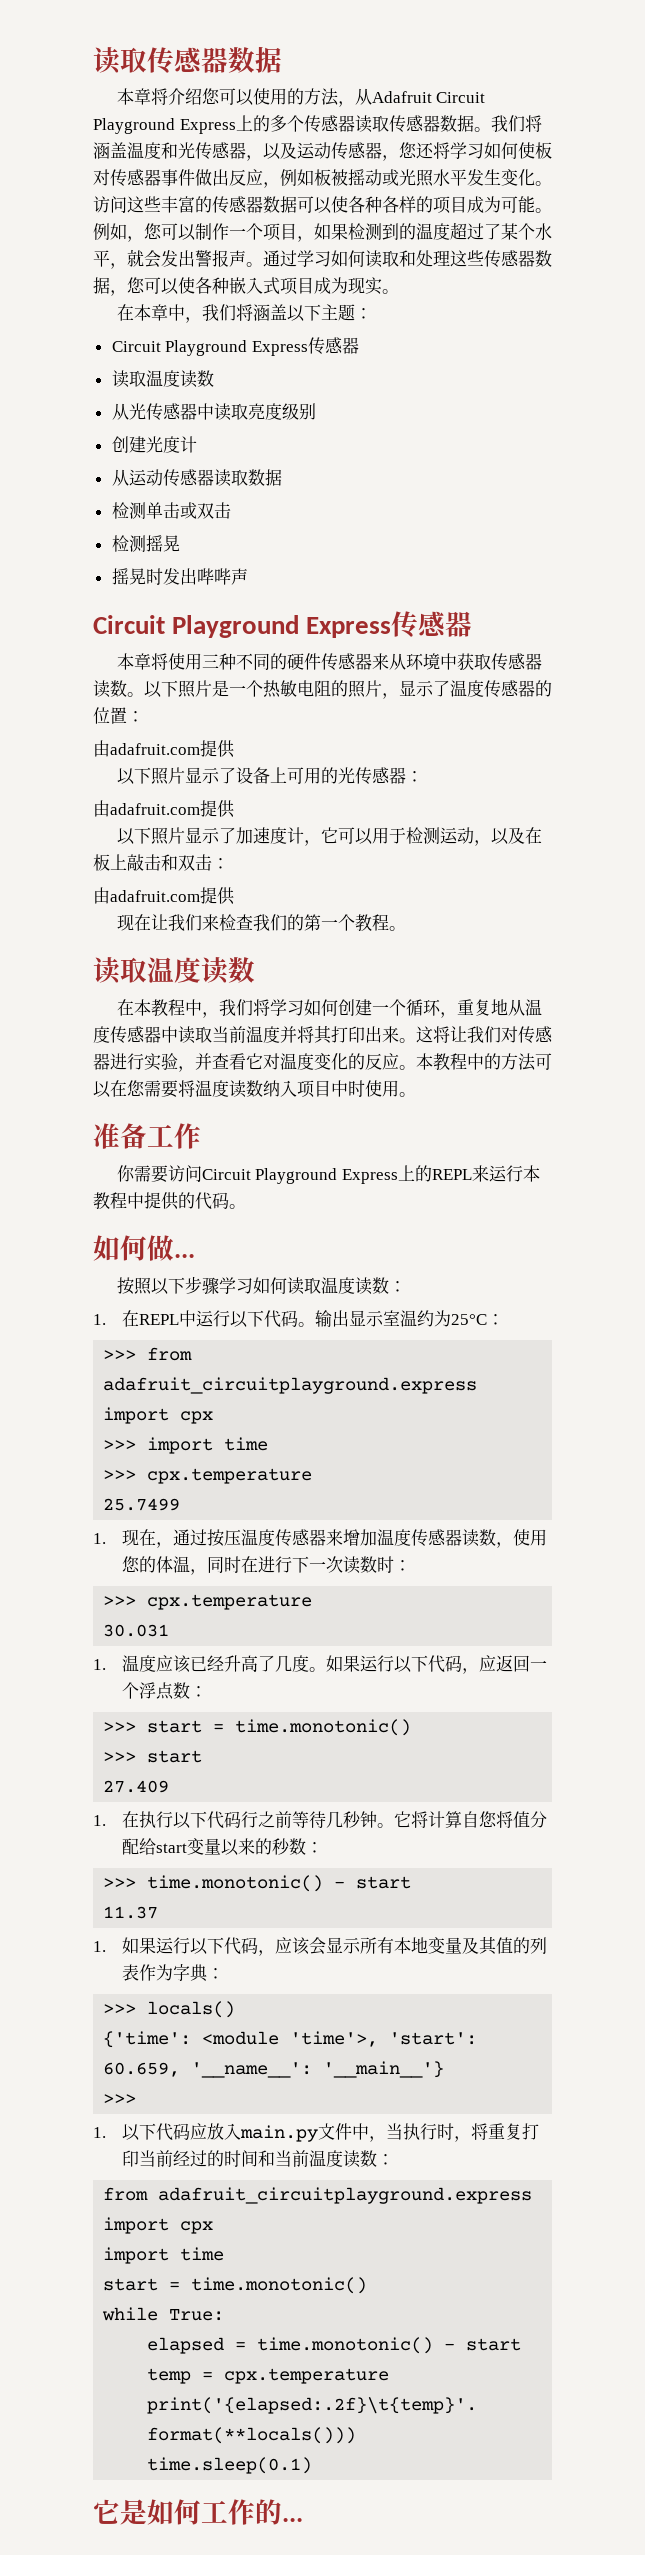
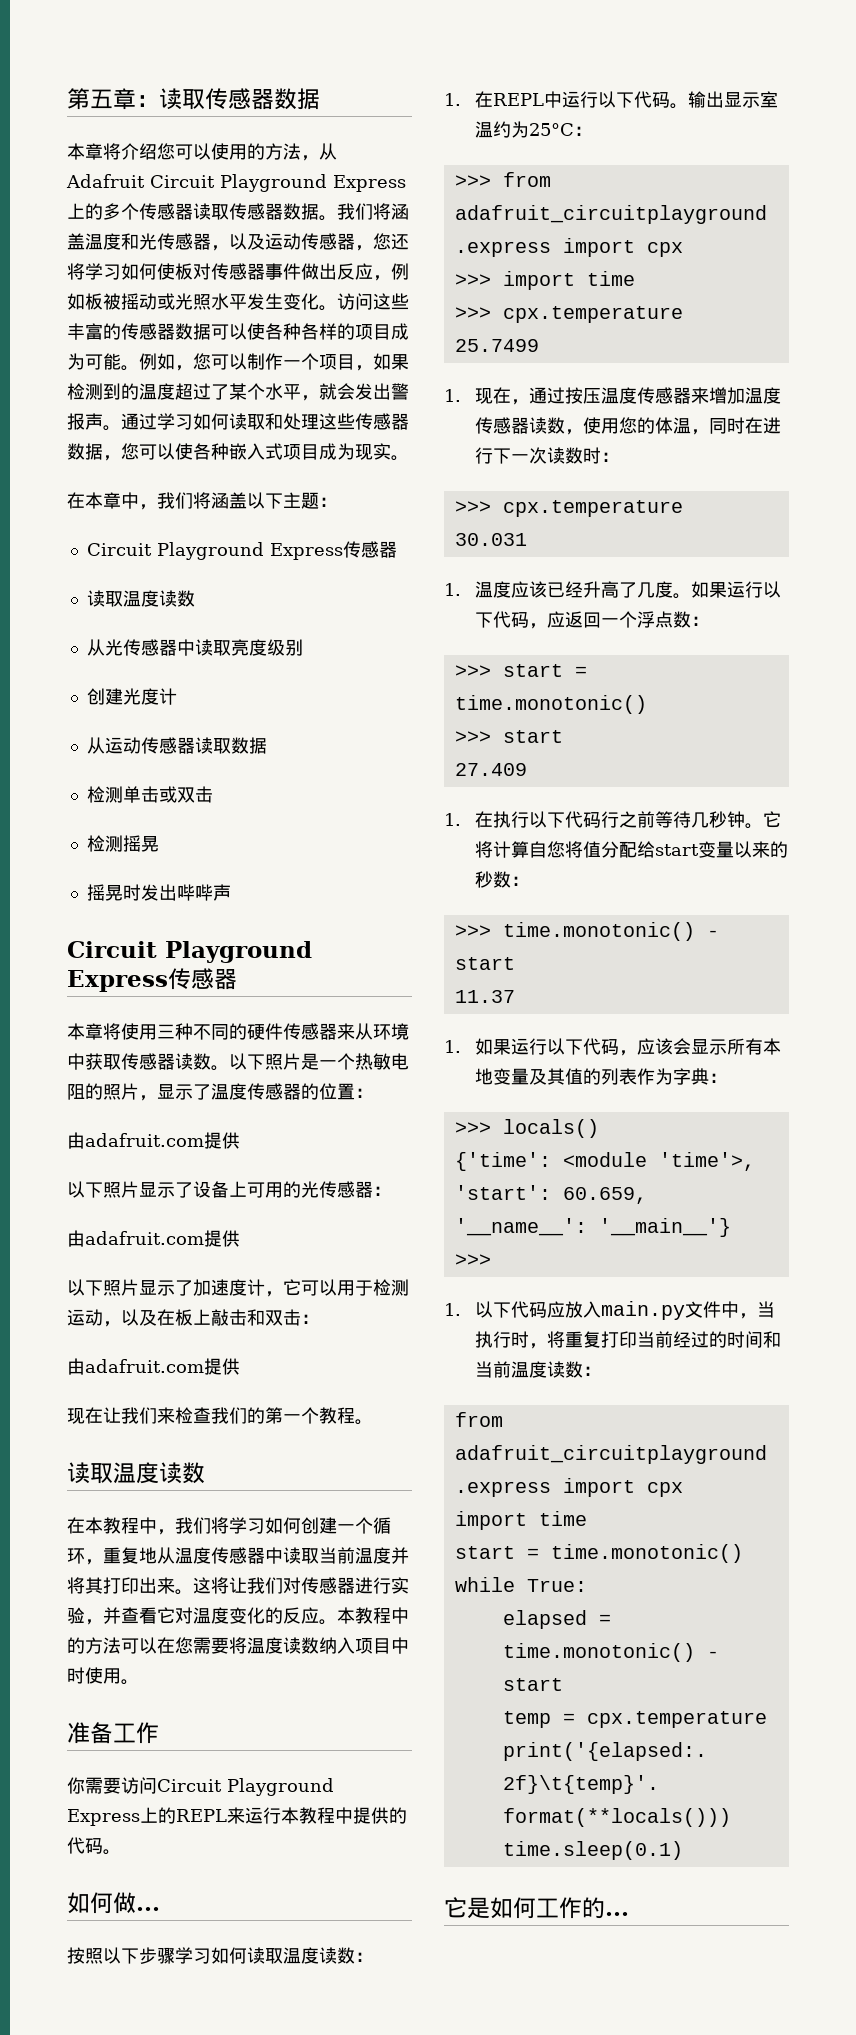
(93, 60) none -> [67,88,159,110] 第五章：

